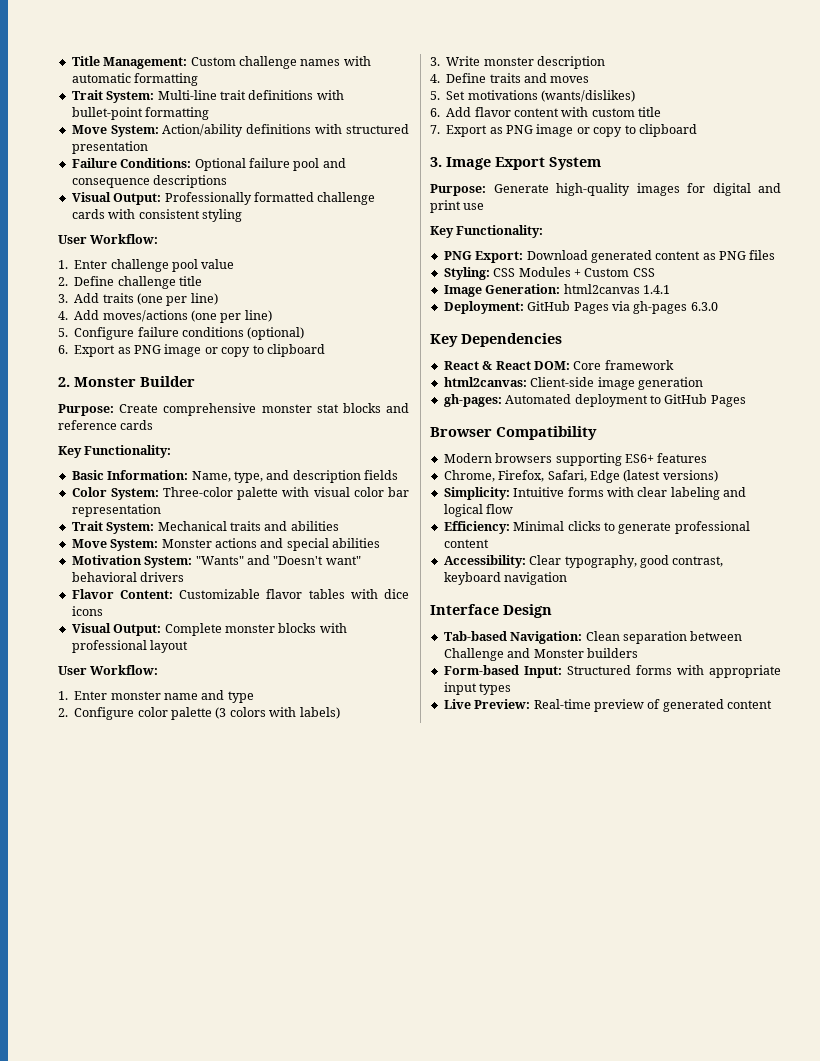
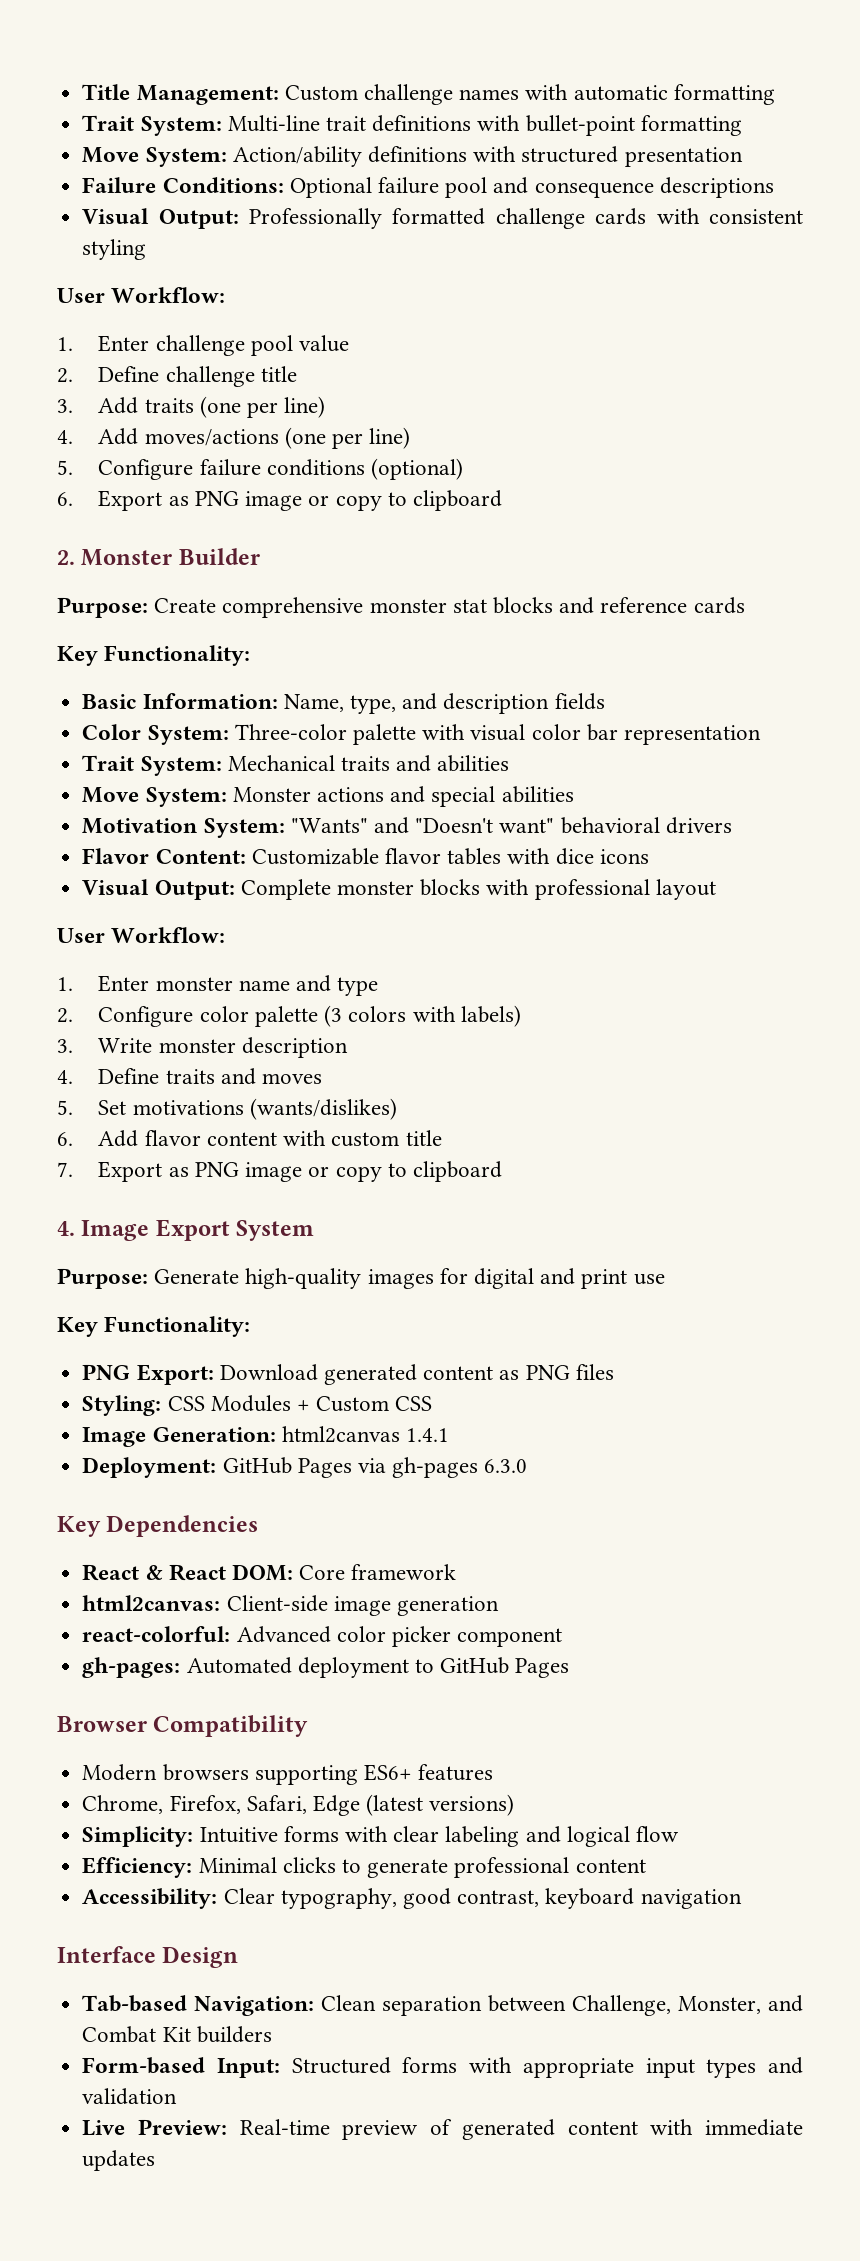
[430,157,442,167] 3. -> [57,1221,75,1236] 4.
(703, 383) none -> [82,1626,563,1647] // react-colorful: Advanced color picker component
[443,648,584,661] Challenge and Monster -> [572,1995,804,2016] [82,2026,191,2043] Challenge, Monster, and Combat Kit
(512, 689) none -> [767,2057,803,2074] [82,2088,178,2105] and validation
(772, 704) none -> [650,2119,803,2136] [82,2150,156,2171] with immediate updates

